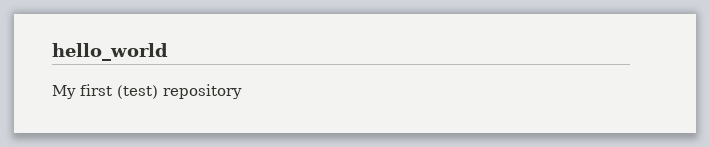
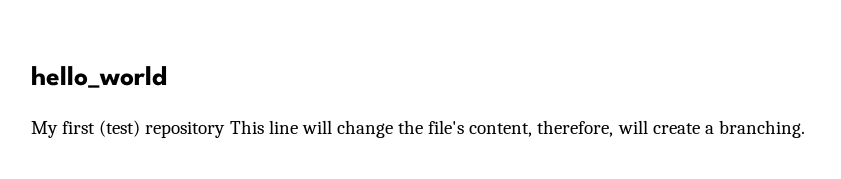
(242, 91) none -> [229,120,805,138] This line will change the file's content, therefore, will create a branching.

